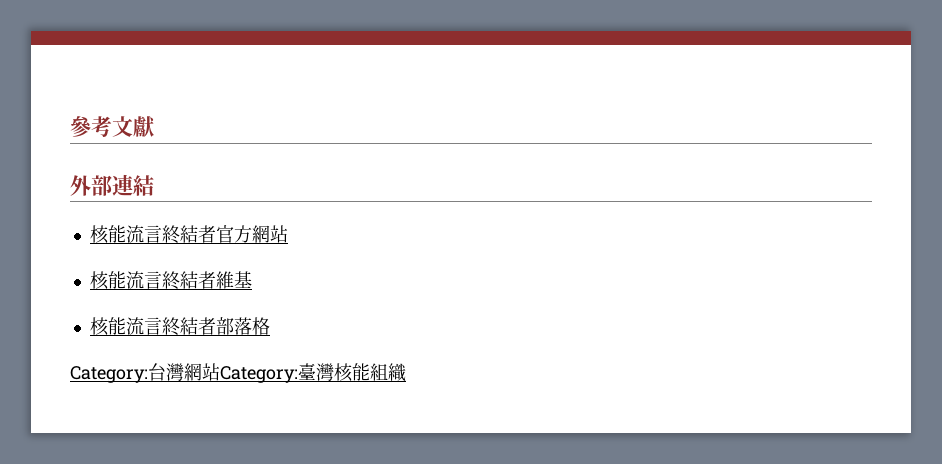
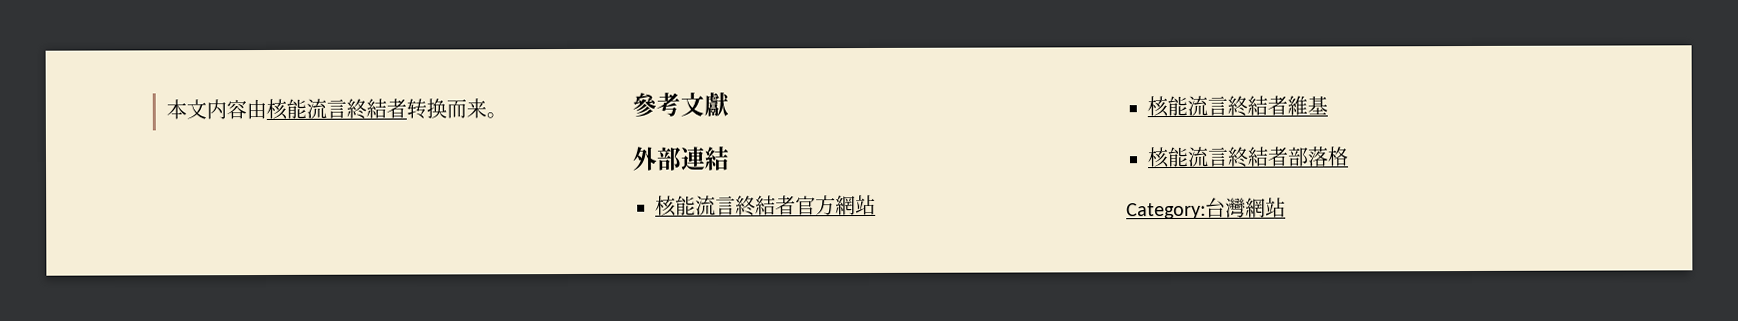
(70, 126) none -> [166,98,508,120] 本文内容由核能流言終結者转换而来。 //
[220,363,406,383] Category:臺灣核能組織 -> (1286, 207) none

